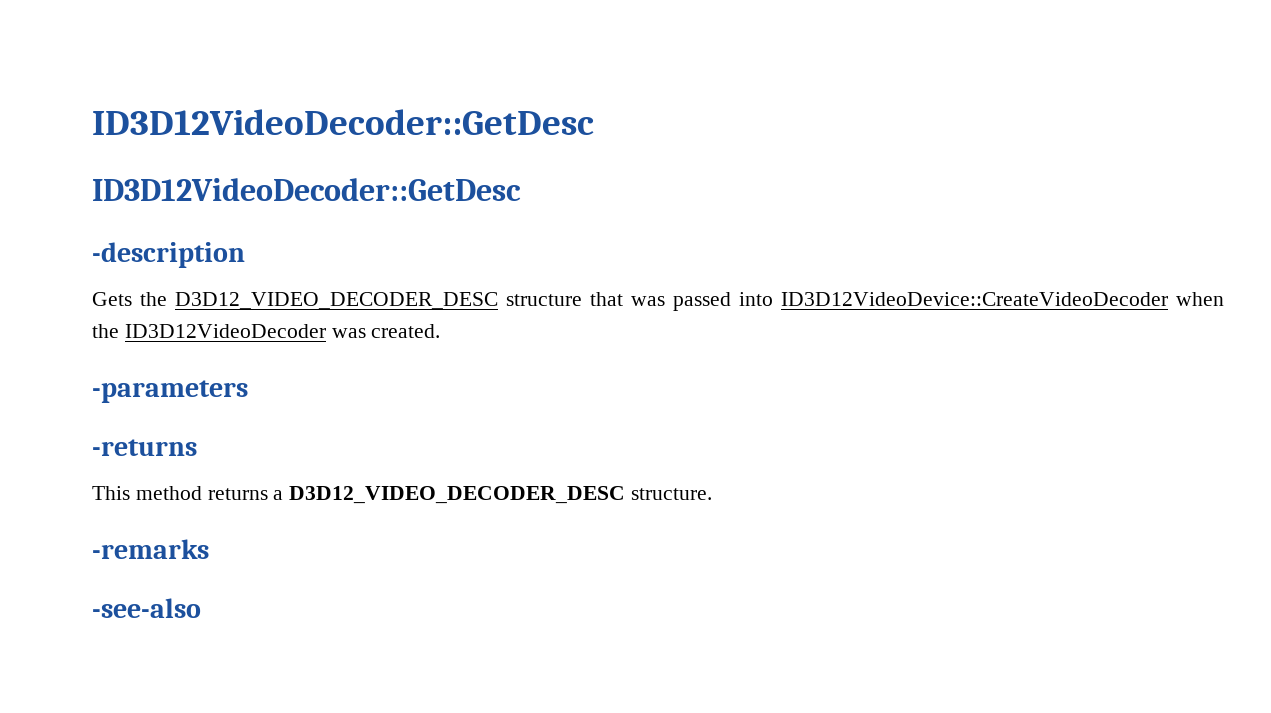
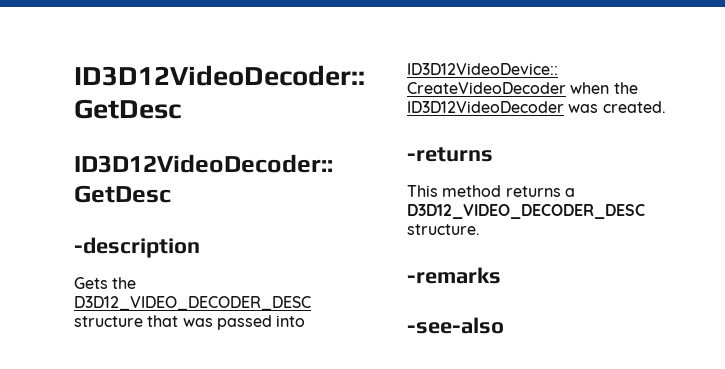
[92,380,248,403] // -parameters -> (666, 107) none

